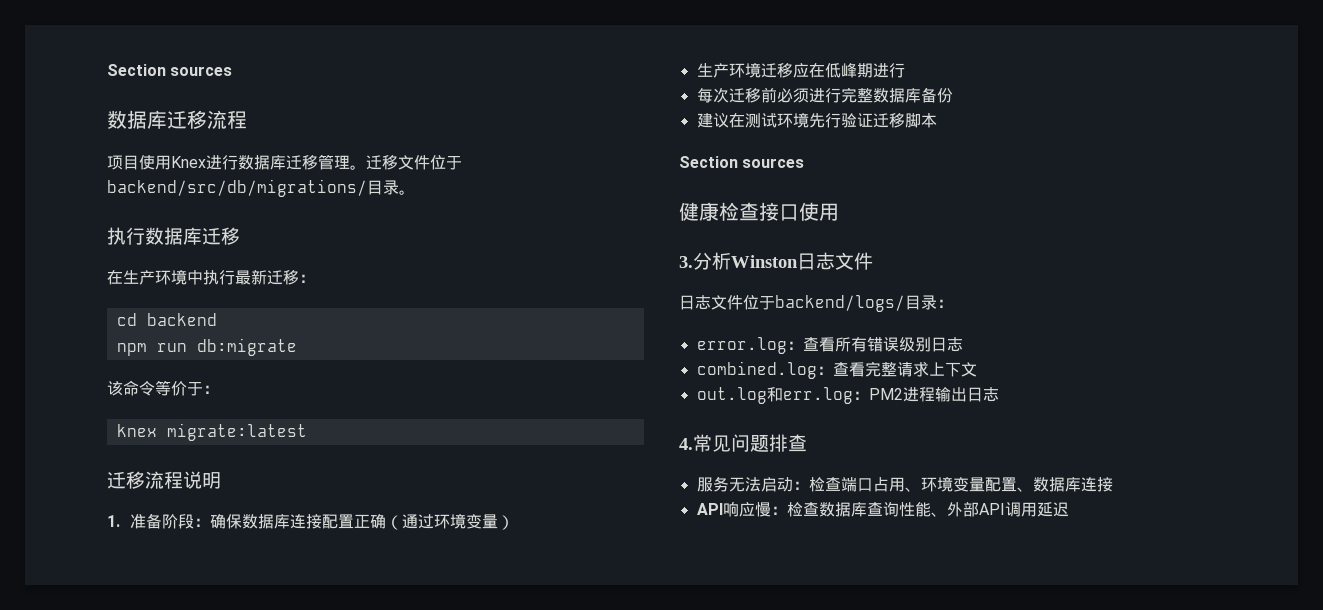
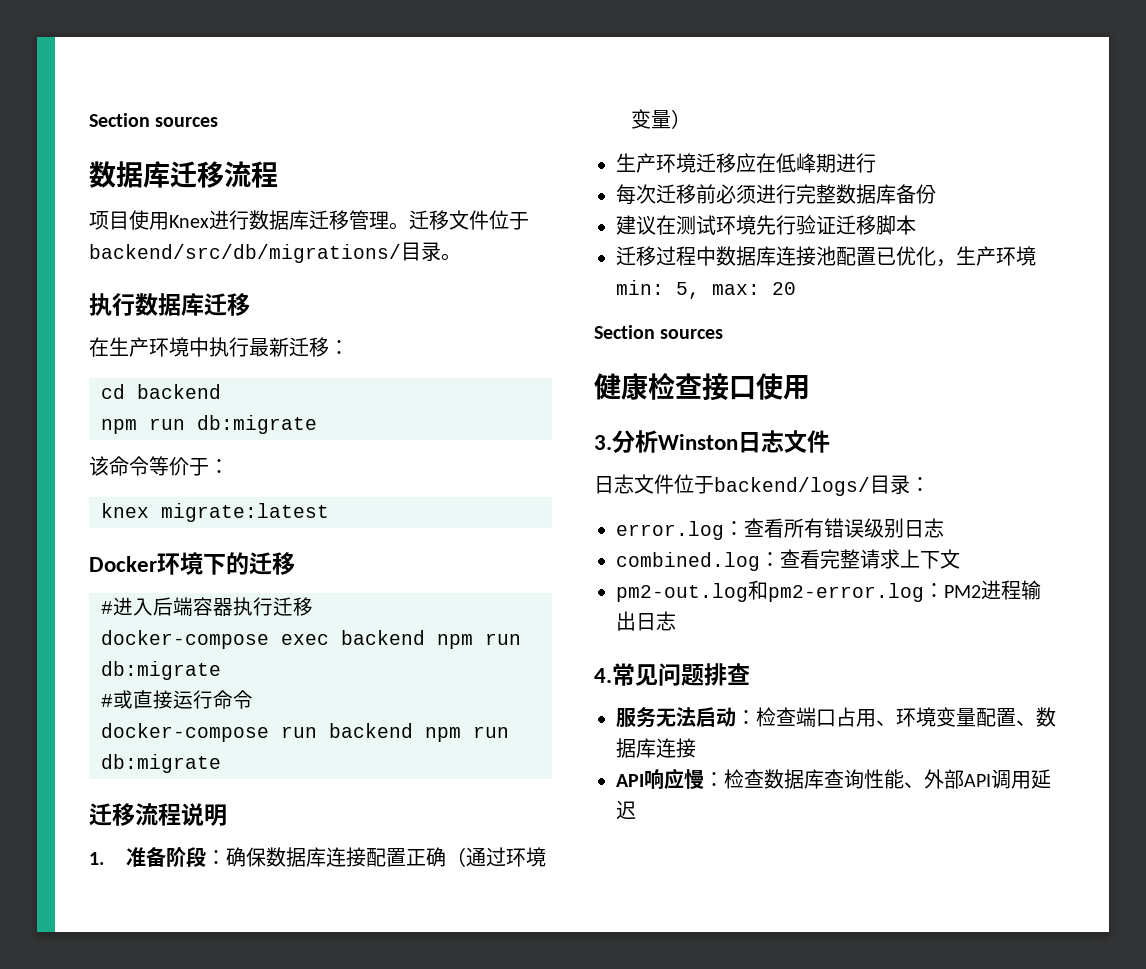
(307, 432) none -> [89,552,295,575] [101,597,313,616] [101,630,521,649] [101,661,221,680] [101,690,253,709] [101,723,509,742] [101,754,221,773] // Docker环境下的迁移 // #进入后端容器执行迁移 // docker-compose exec backend npm run db:migrate // #或直接运行命令 // docker-compose run backend npm run db:migrate
(937, 120) none -> [616,246,1036,267] [616,280,796,299] // 迁移过程中数据库连接池配置已优化，生产环境min: 5, max: 20
[696,387,853,404] out.log和err.log -> [616,580,924,602] pm2-out.log和pm2-error.log

